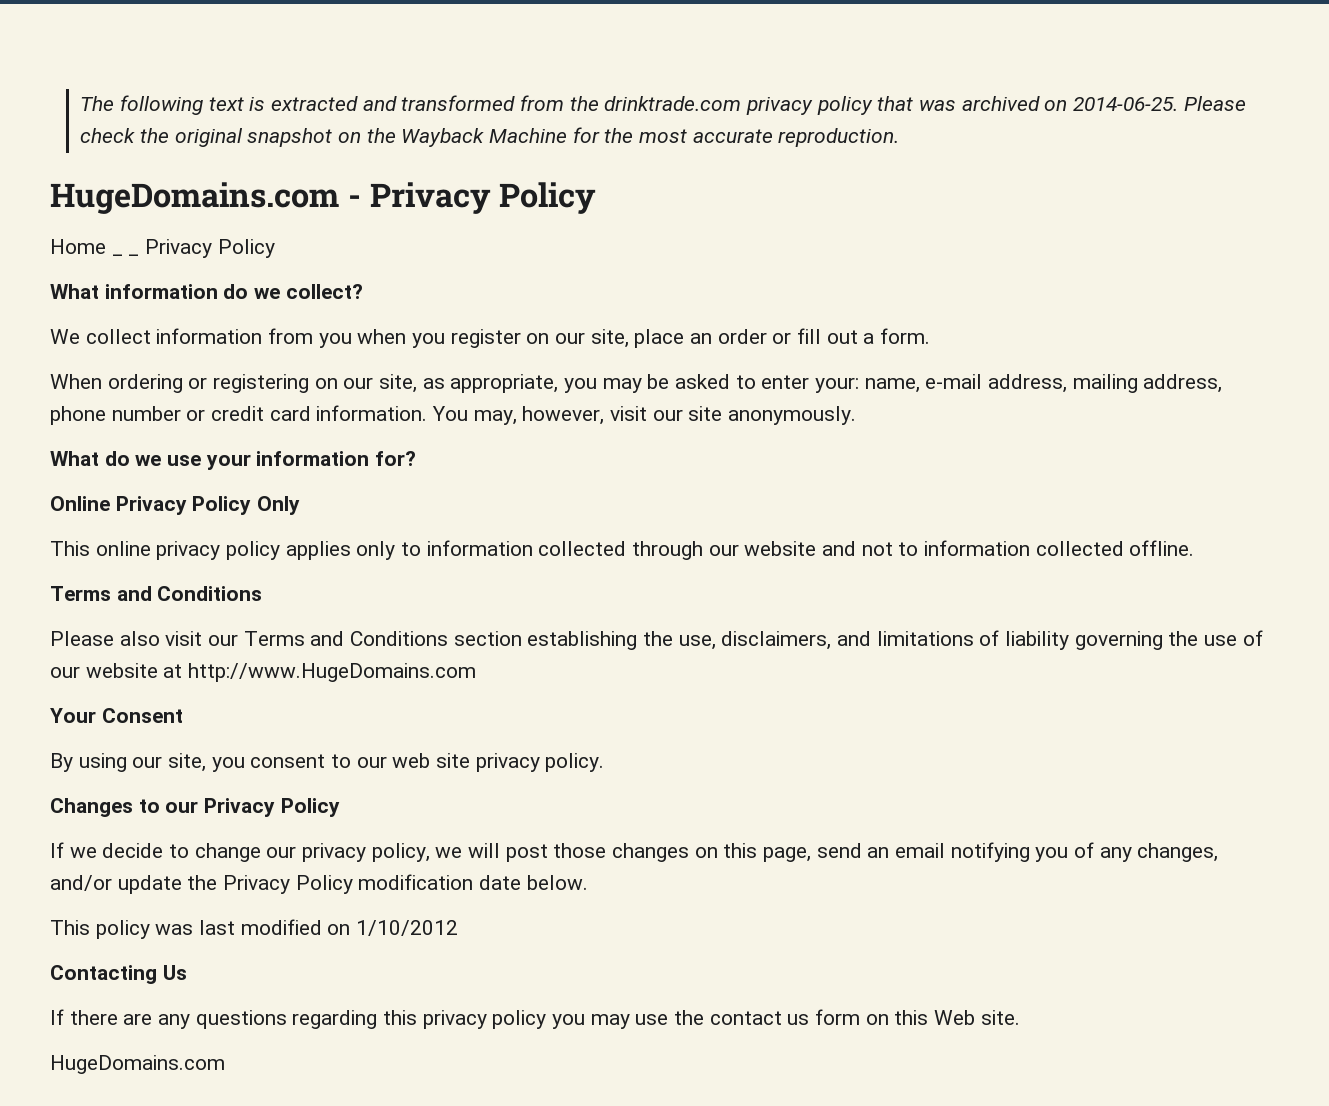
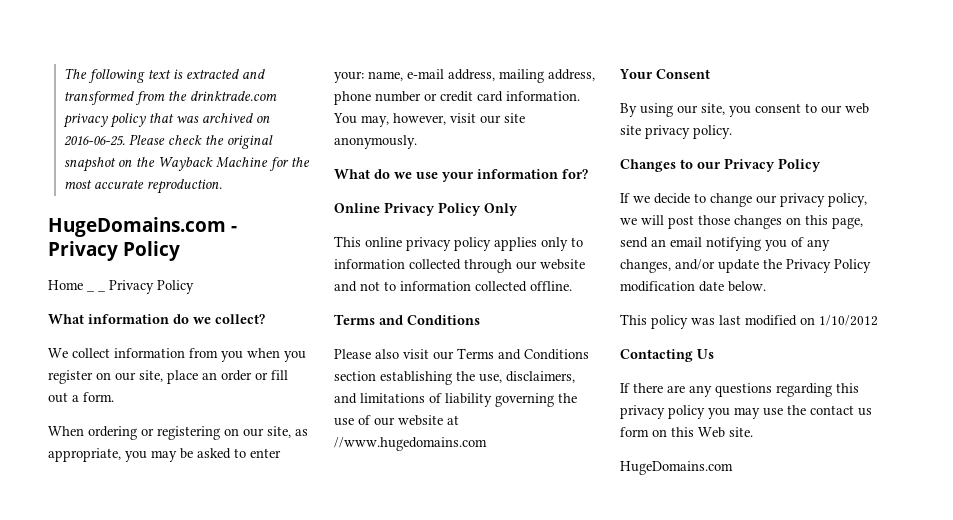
[1073,97,1179,111] 2014-06-25. -> [63,135,125,146] 2016-06-25.
[188,663,477,682] http://www.HugeDomains.com -> [334,437,487,451] //www.hugedomains.com

